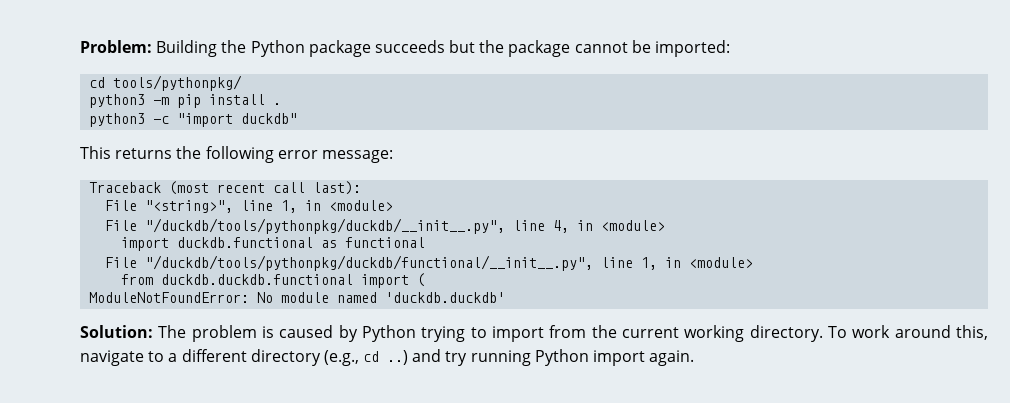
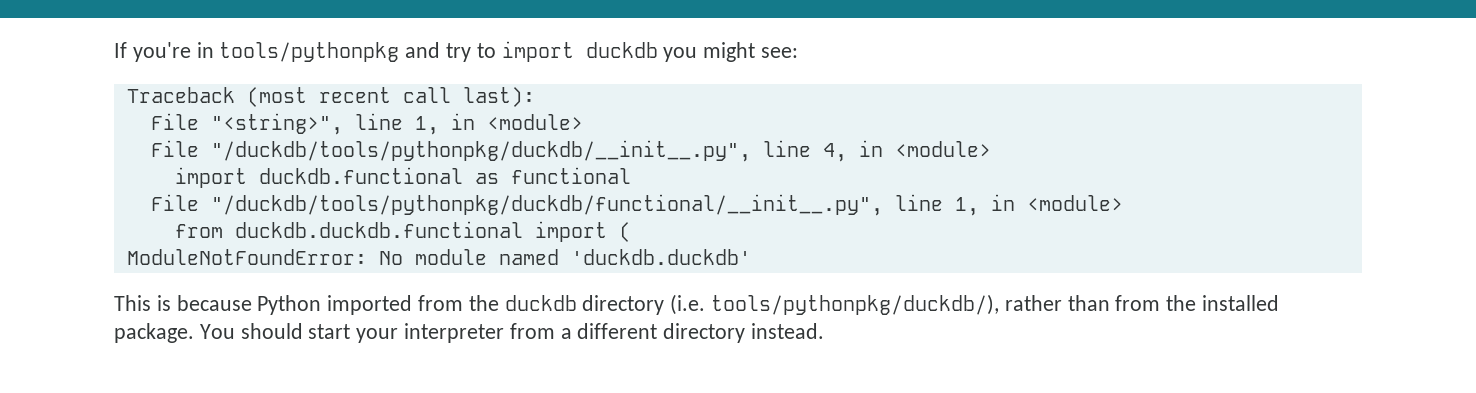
[80,40,731,57] [89,75,243,91] [89,94,282,108] [89,113,298,127] [80,146,393,163] Problem: Building the Python package succeeds but the package cannot be imported: // cd tools/pythonpkg/ // python3 -m pip install . // python3 -c "import duckdb" // This returns the following error message: -> [114,41,799,62] If you're in tools/pythonpkg and try to import duckdb you might see:
[80,325,989,342] [80,349,695,366] Solution: The problem is caused by Python trying to import from the current working directory. To work around this, navigate to a different directory (e.g., cd ..) and try running Python import again. -> [114,294,1280,315] [114,323,825,343] This is because Python imported from the duckdb directory (i.e. tools/pythonpkg/duckdb/), rather than from the installed package. You should start your interpreter from a different directory instead.

